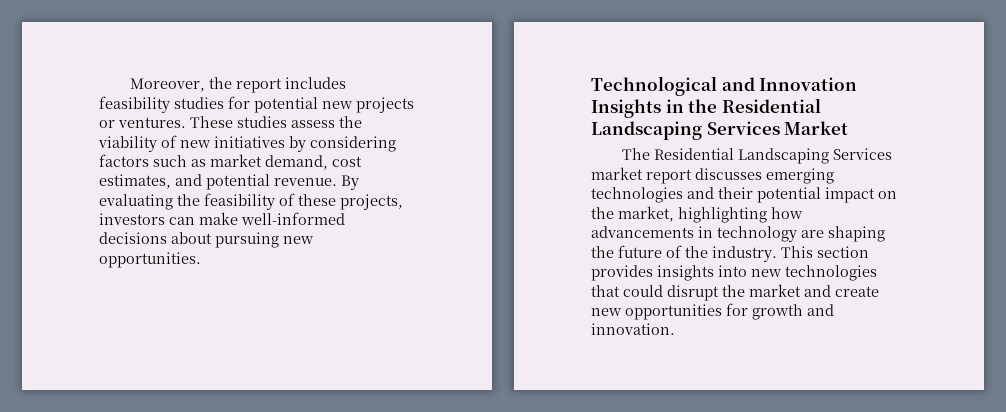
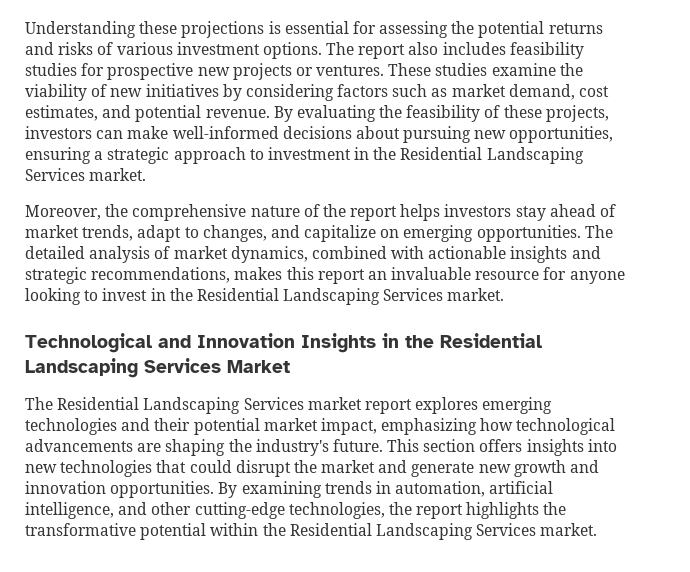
[130,77,283,93] Moreover, the report -> [25,21,603,38] [25,42,439,59] Understanding these projections is essential for assessing the potential returns and risks of various investment options. The report also
[254,97,318,113] potential -> [107,63,194,80] prospective
[291,120,335,128] assess -> [491,63,556,76] examine
[99,252,201,268] opportunities. -> [509,126,614,143] [25,147,584,164] [25,168,147,181] [25,204,617,221] [25,225,613,242] [25,246,601,263] [25,267,625,284] [25,288,505,305] opportunities, ensuring a strategic approach to investment in the Residential Landscaping Services market. // Moreover, the comprehensive nature of the report helps investors stay ahead of market trends, adapt to changes, and capitalize on emerging opportunities. The detailed analysis of market dynamics, combined with actionable insights and strategic recommendations, makes this report an invaluable resource for anyone looking to invest in the Residential Landscaping Services market.
[695,168,762,180] discusses -> [415,397,479,414] explores
[825,187,897,203] [591,206,803,223] [591,226,885,242] [591,245,777,262] impact on the market, highlighting how advancements in technology are shaping the future of the industry. -> [263,418,616,435] [25,439,383,456] market impact, emphasizing how technological advancements are shaping the industry's future.
[591,265,653,281] provides -> [479,439,523,452] offers
[835,286,879,297] [591,303,834,320] [591,323,675,335] create new opportunities for growth and innovation. -> [411,460,600,477] [25,481,554,498] [25,502,567,519] [25,523,598,540] generate new growth and innovation opportunities. By examining trends in automation, artificial intelligence, and other cutting-edge technologies, the report highlights the transformative potential within the Residential Landscaping Services market.

